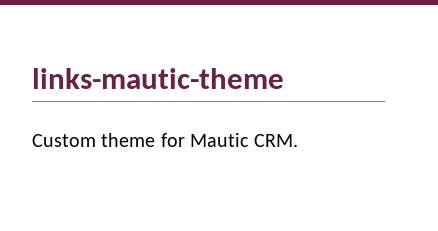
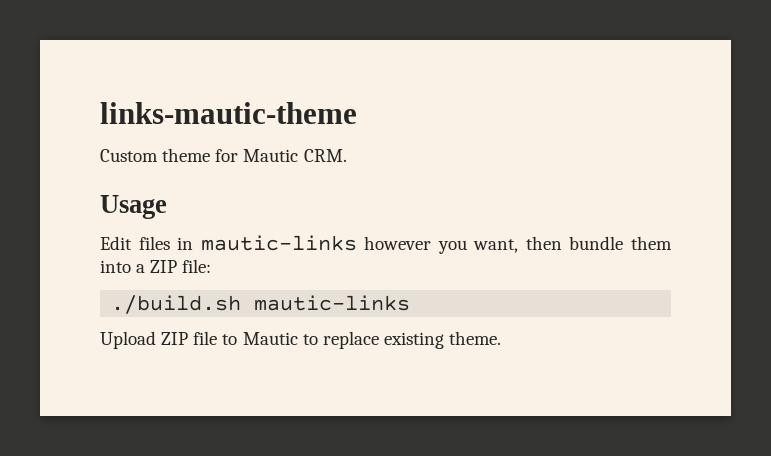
(298, 140) none -> [100,195,167,219] [100,235,672,254] [100,259,212,273] [111,295,411,314] [100,331,502,349] // Usage // Edit files in mautic-links however you want, then bundle them into a ZIP file: // ./build.sh mautic-links // Upload ZIP file to Mautic to replace existing theme.

